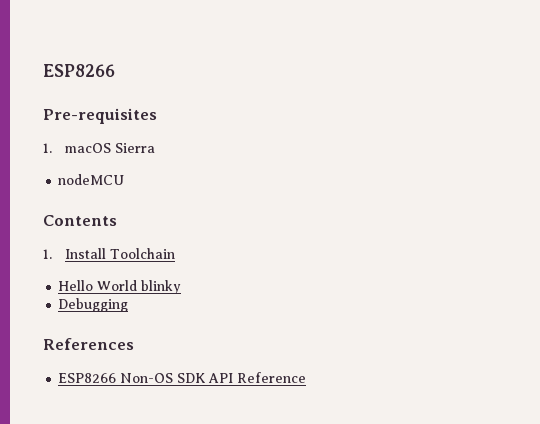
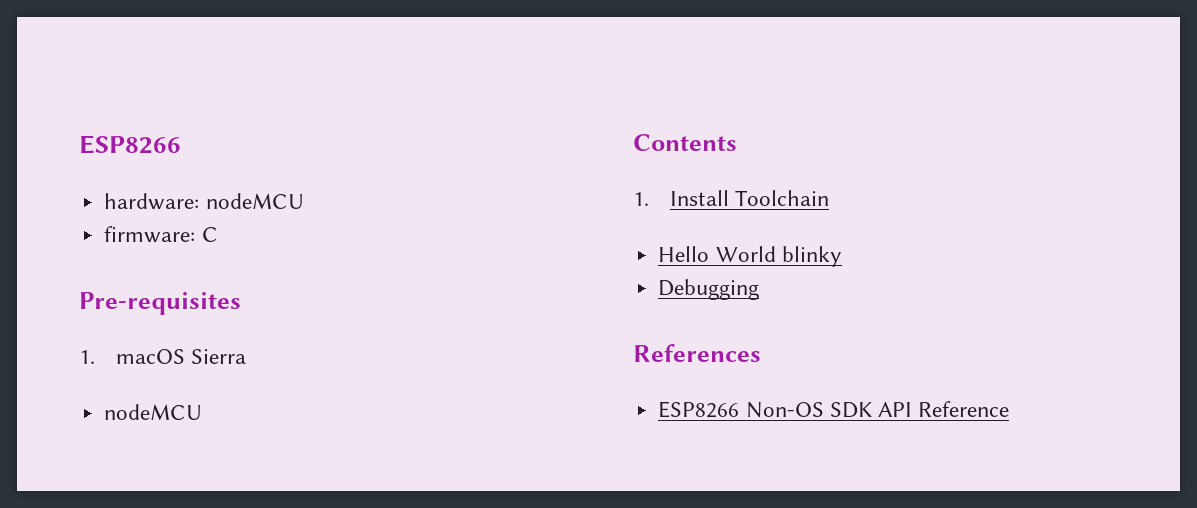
[43,64,115,77] ESP8266 -> [79,135,181,154] [104,193,304,210] [104,226,218,243] ESP8266 // hardware: nodeMCU // firmware: C

